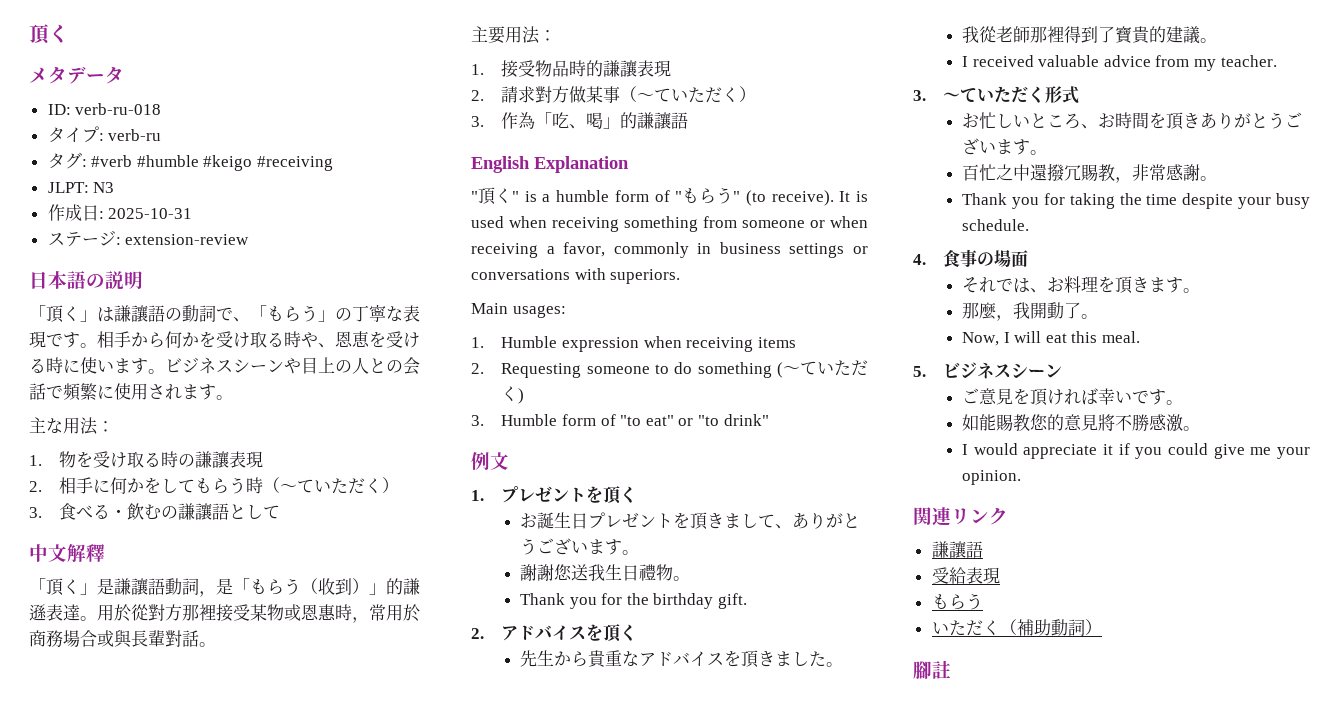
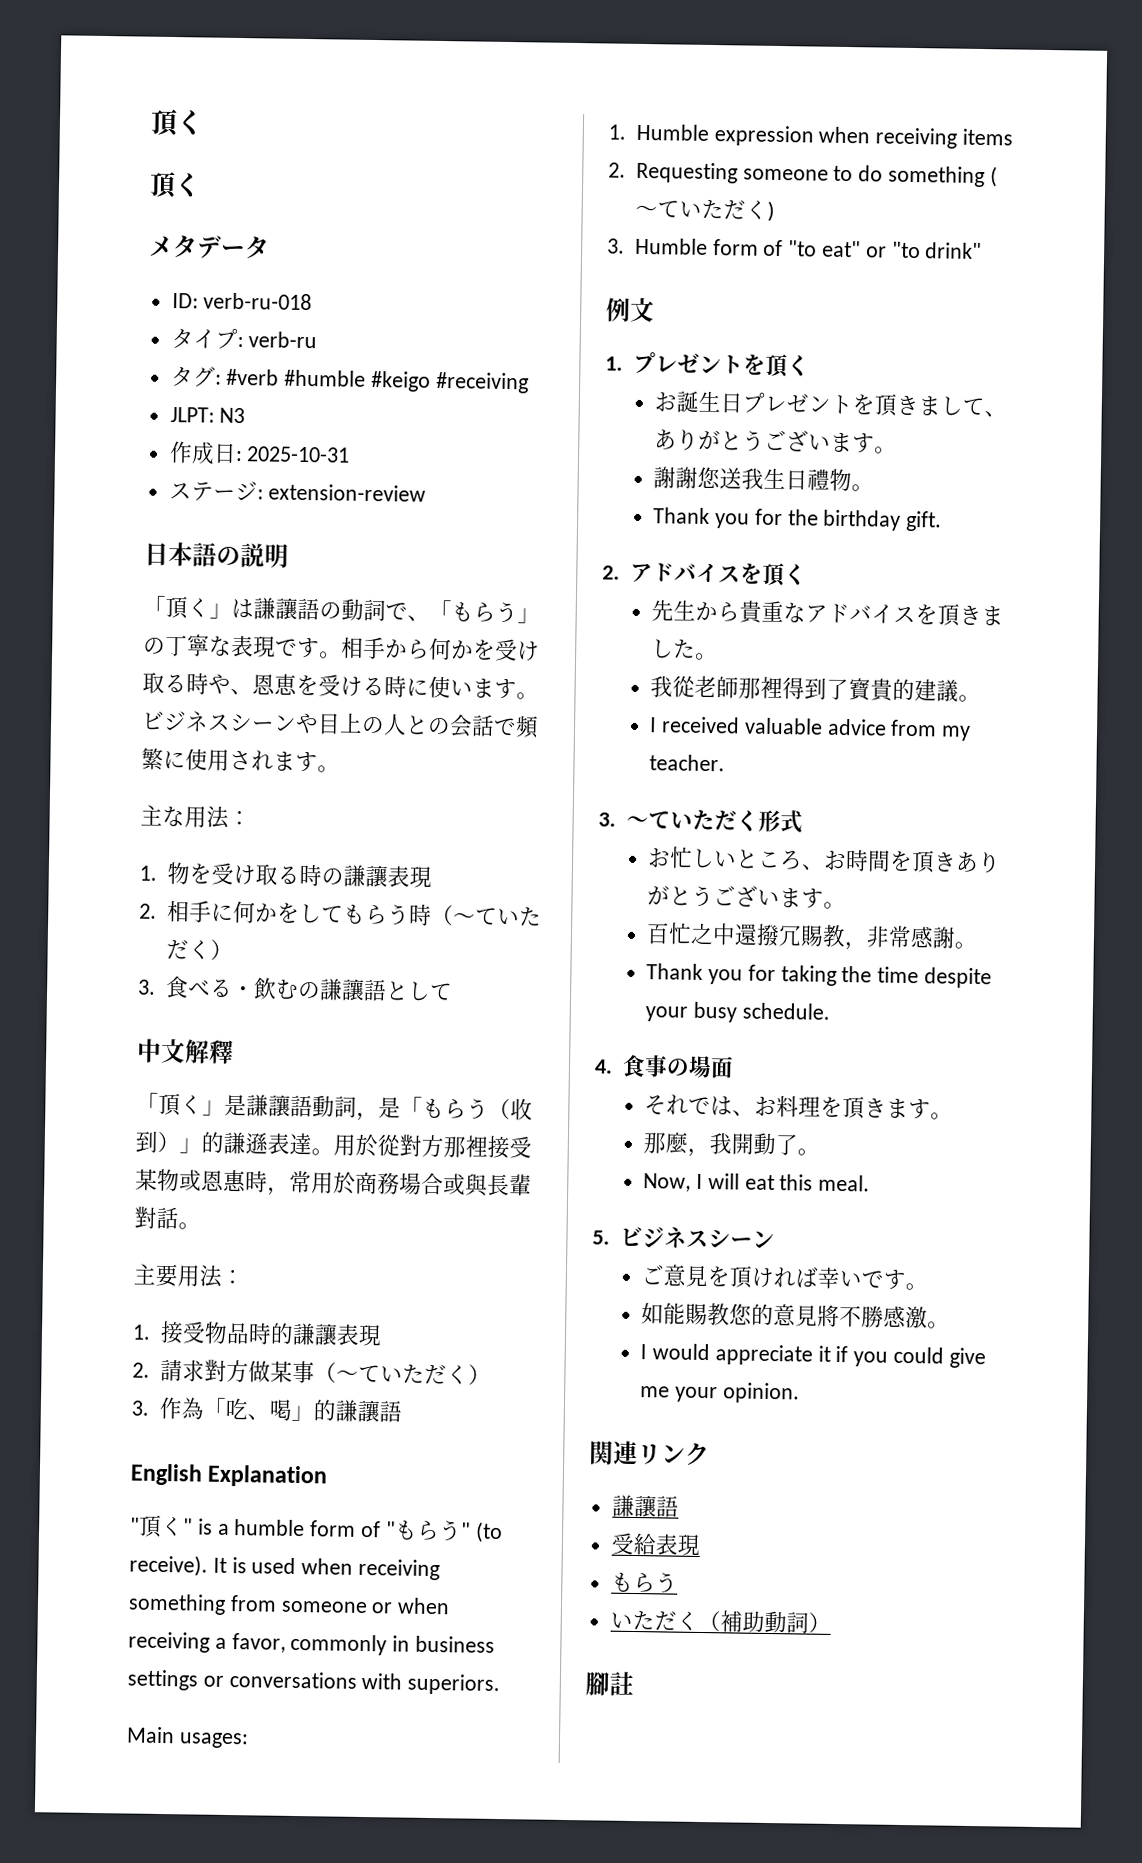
[29,24,69,44] 頂く -> [150,108,204,137] [149,171,201,199] 頂く // 頂く

